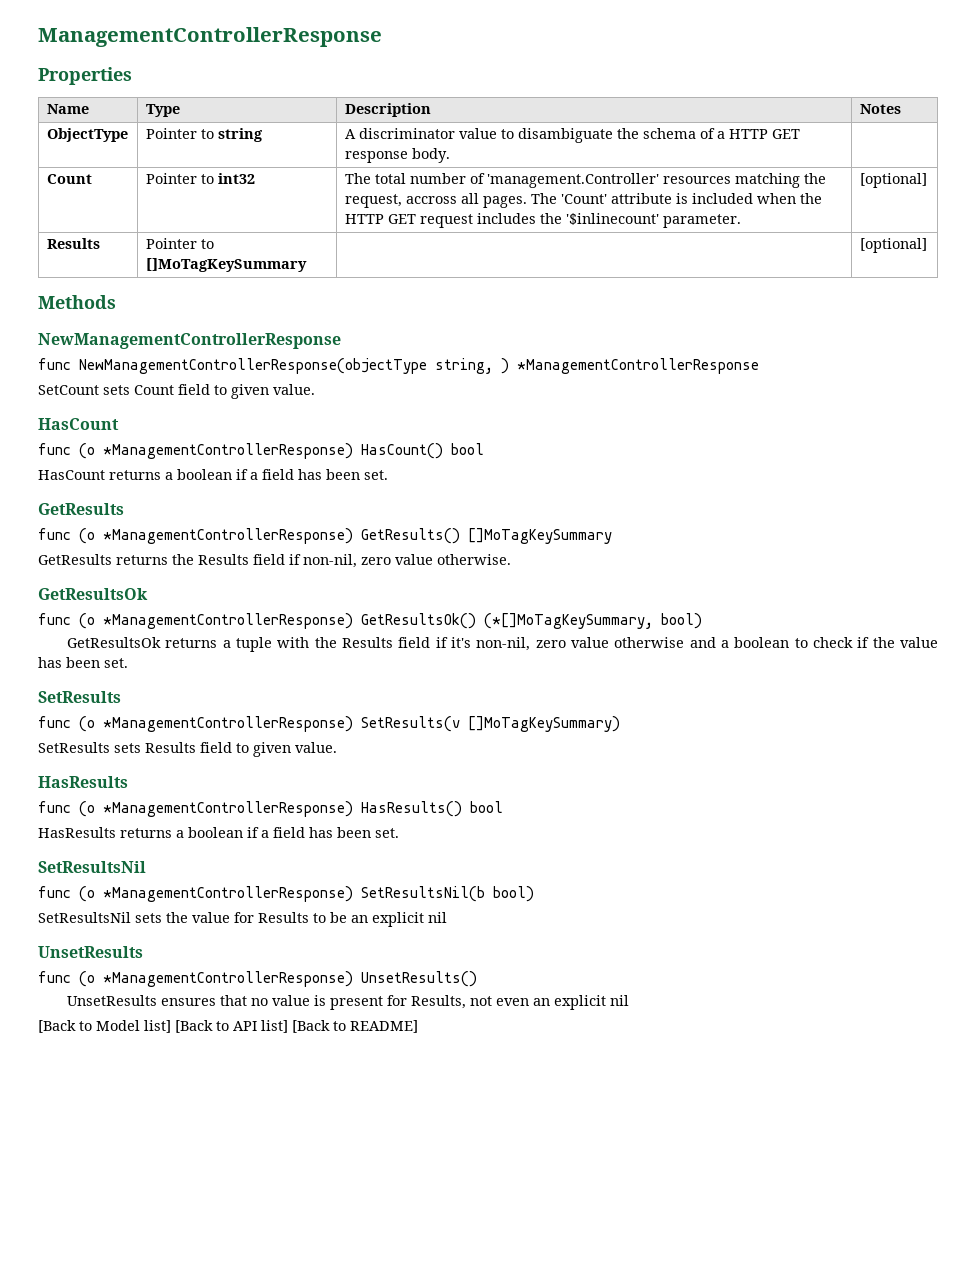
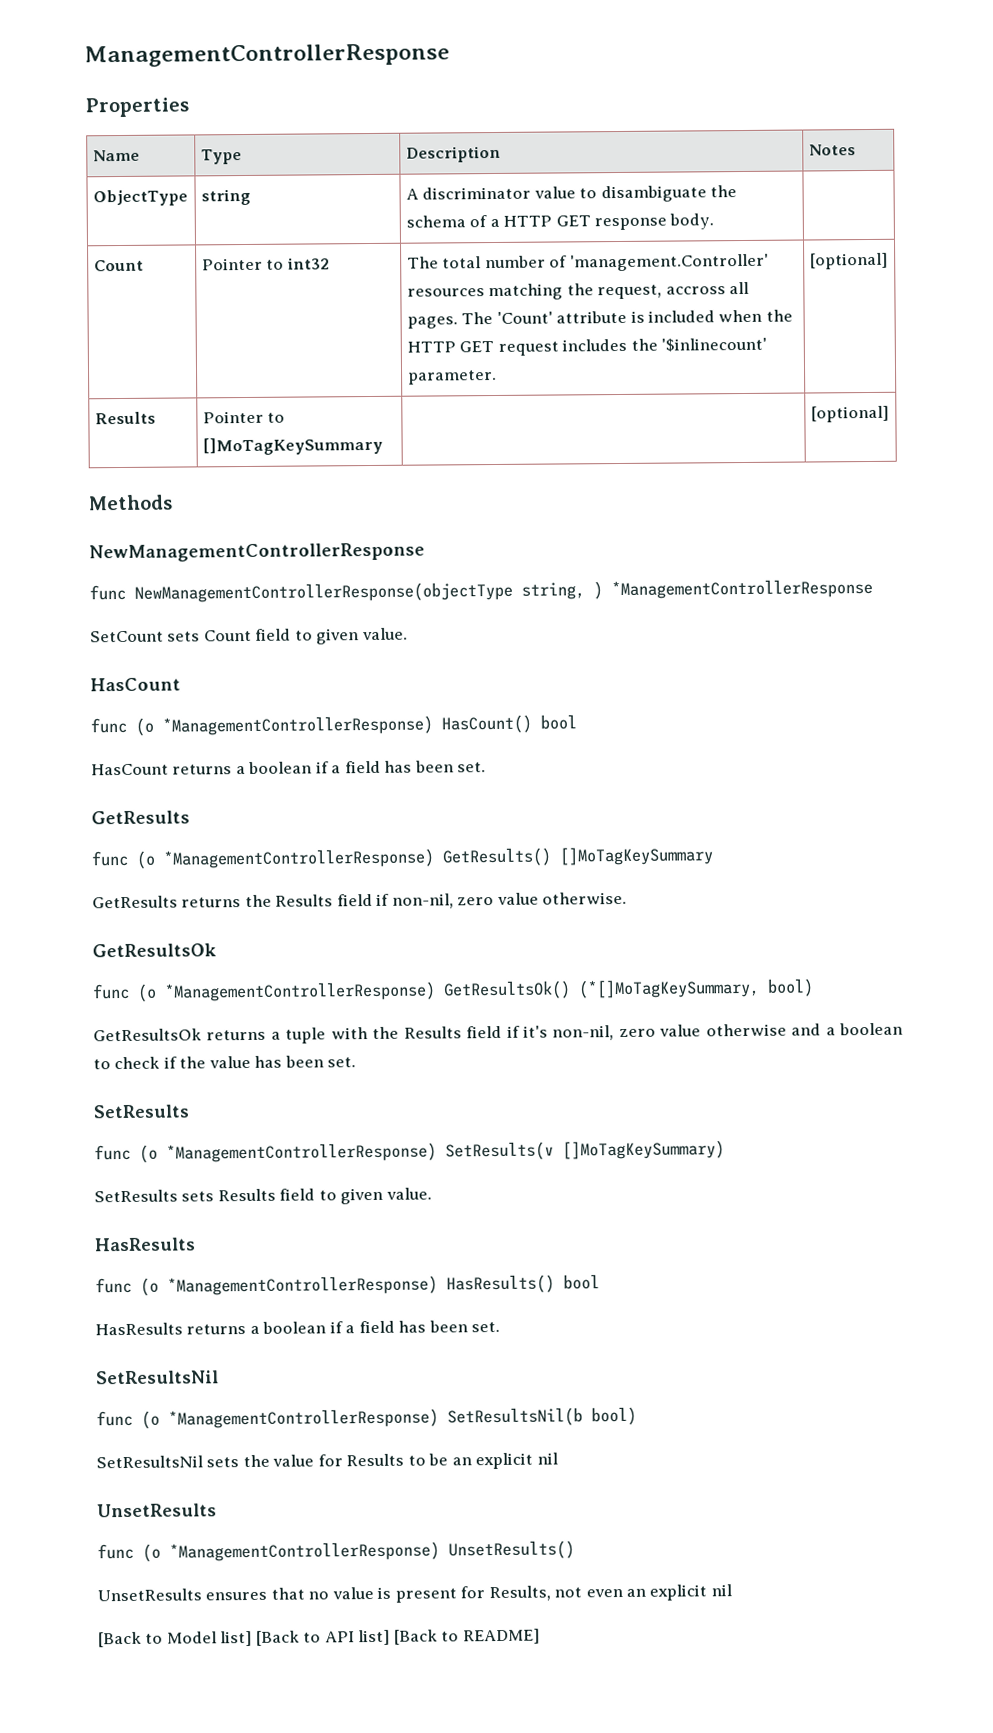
[145,128,214,139] Pointer to -> (188, 198) none

